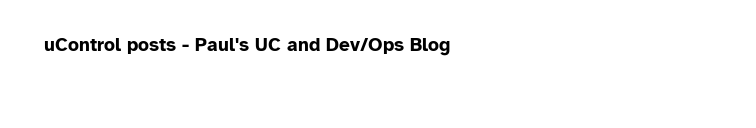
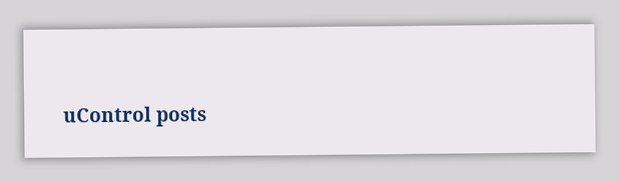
[182,38,450,56] - Paul's UC and Dev/Ops Blog -> (208, 117) none

